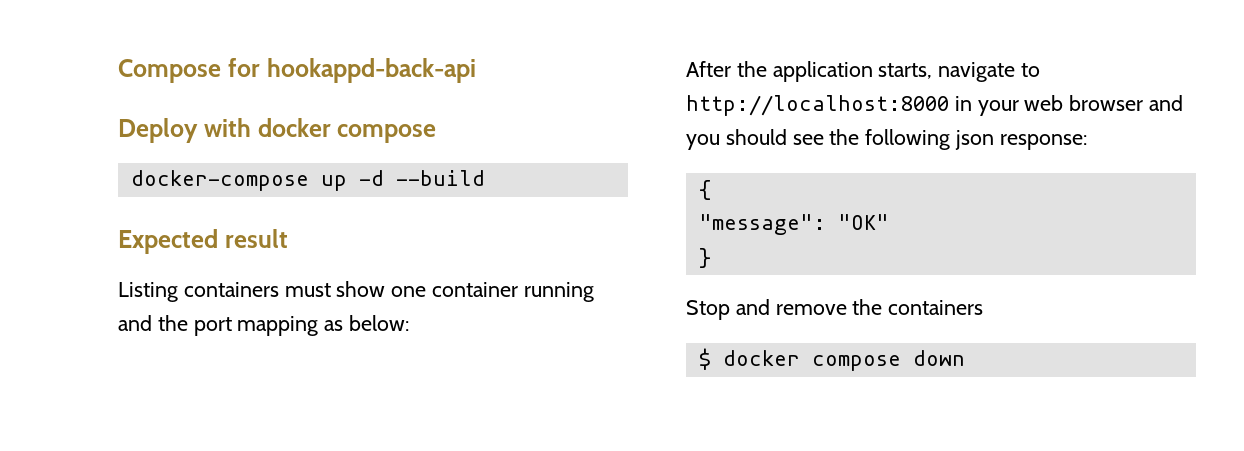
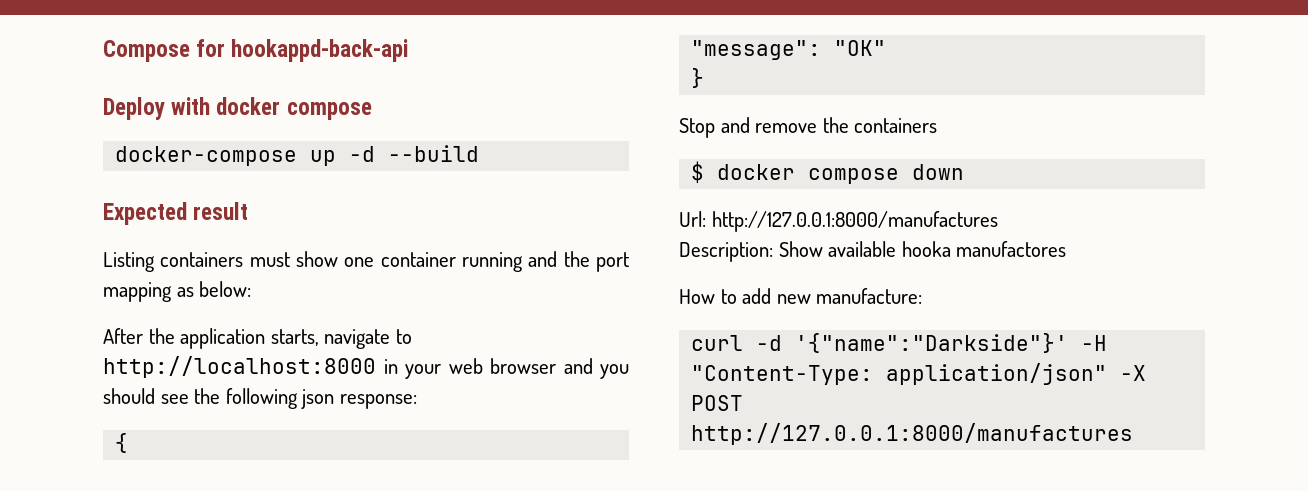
(965, 358) none -> [679,211,999,232] [679,241,1067,262] [679,288,923,304] [691,333,1108,353] [691,363,1147,385] [691,395,744,411] [691,423,1134,445] // Url: http://127.0.0.1:8000/manufactures // Description: Show available hooka manufactores // How to add new manufacture: // curl -d '{"name":"Darkside"}' -H "Content-Type: application/json" -X POST http://127.0.0.1:8000/manufactures

